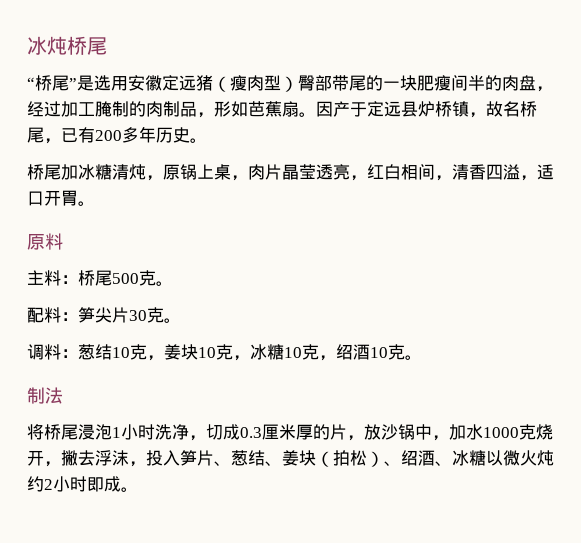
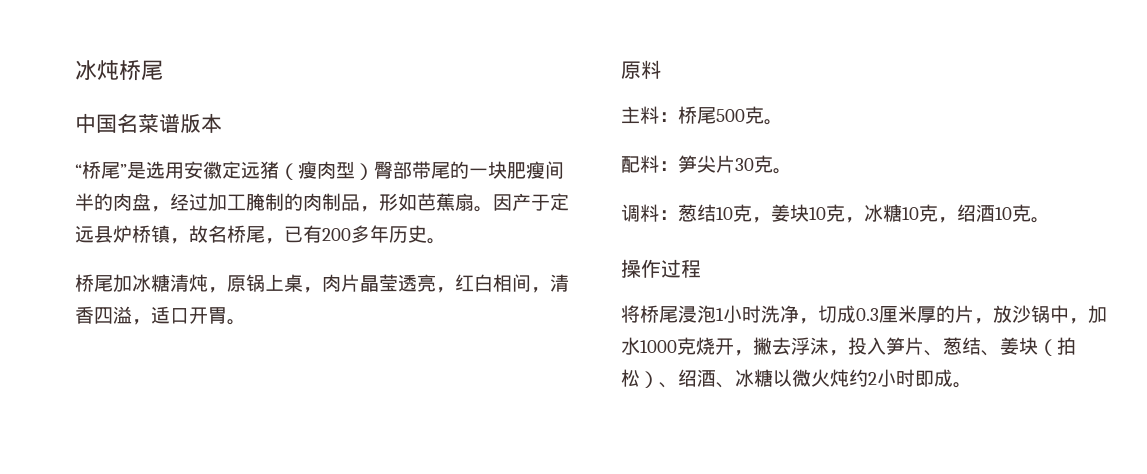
(107, 46) none -> [75,113,222,134] // 中国名菜谱版本
[27,387,63,404] 制法 -> [621,259,701,278] 操作过程

